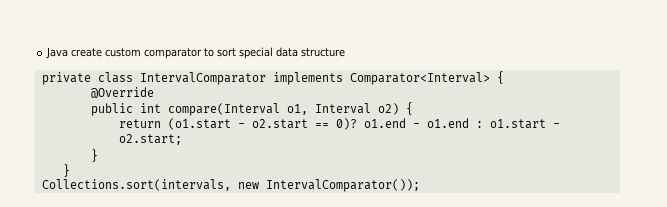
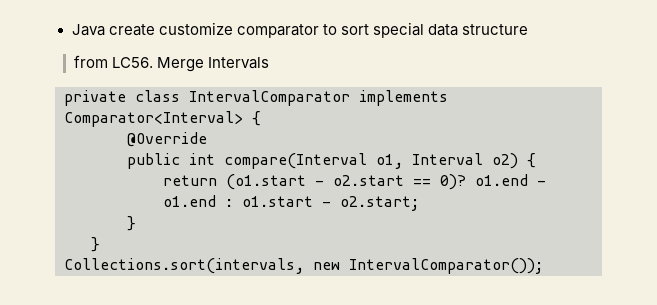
[105,48,142,57] custom -> [158,22,233,35] customize
(346, 52) none -> [73,55,269,72] // from LC56. Merge Intervals

